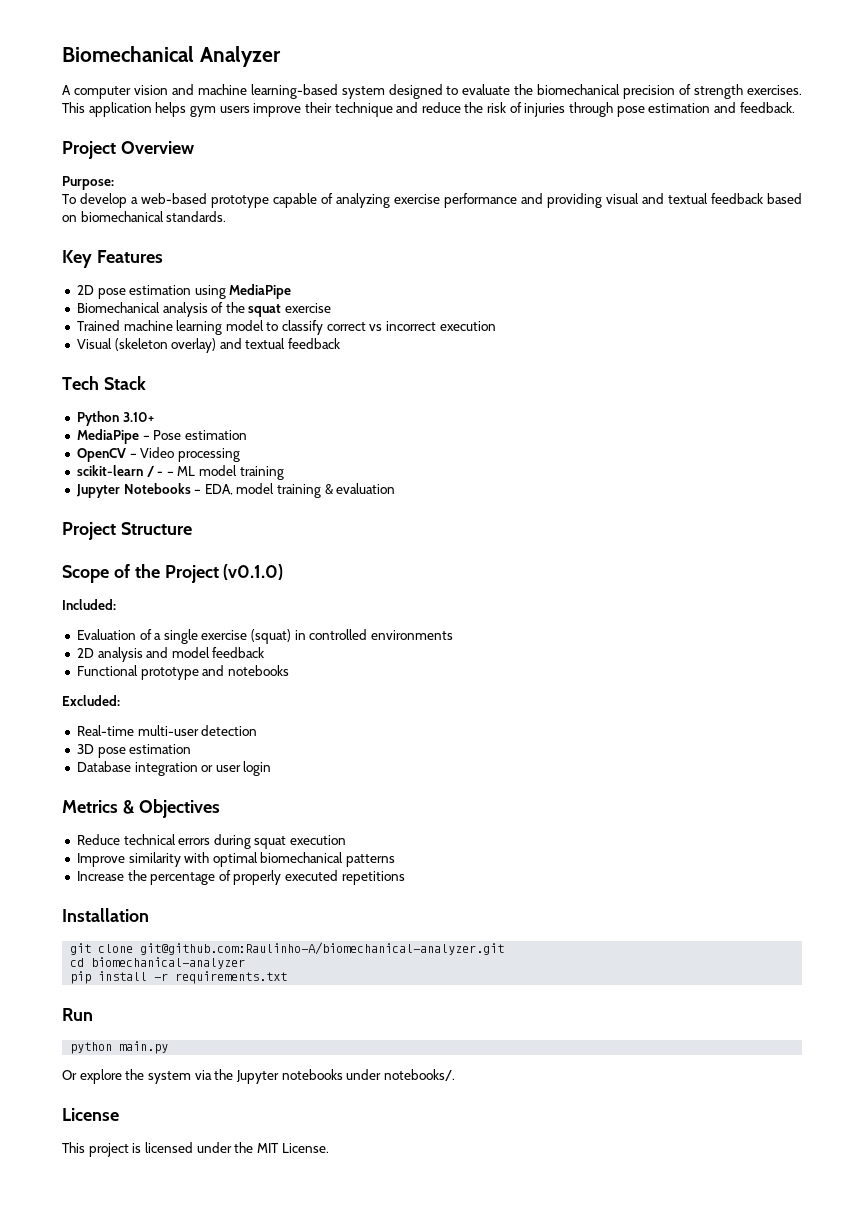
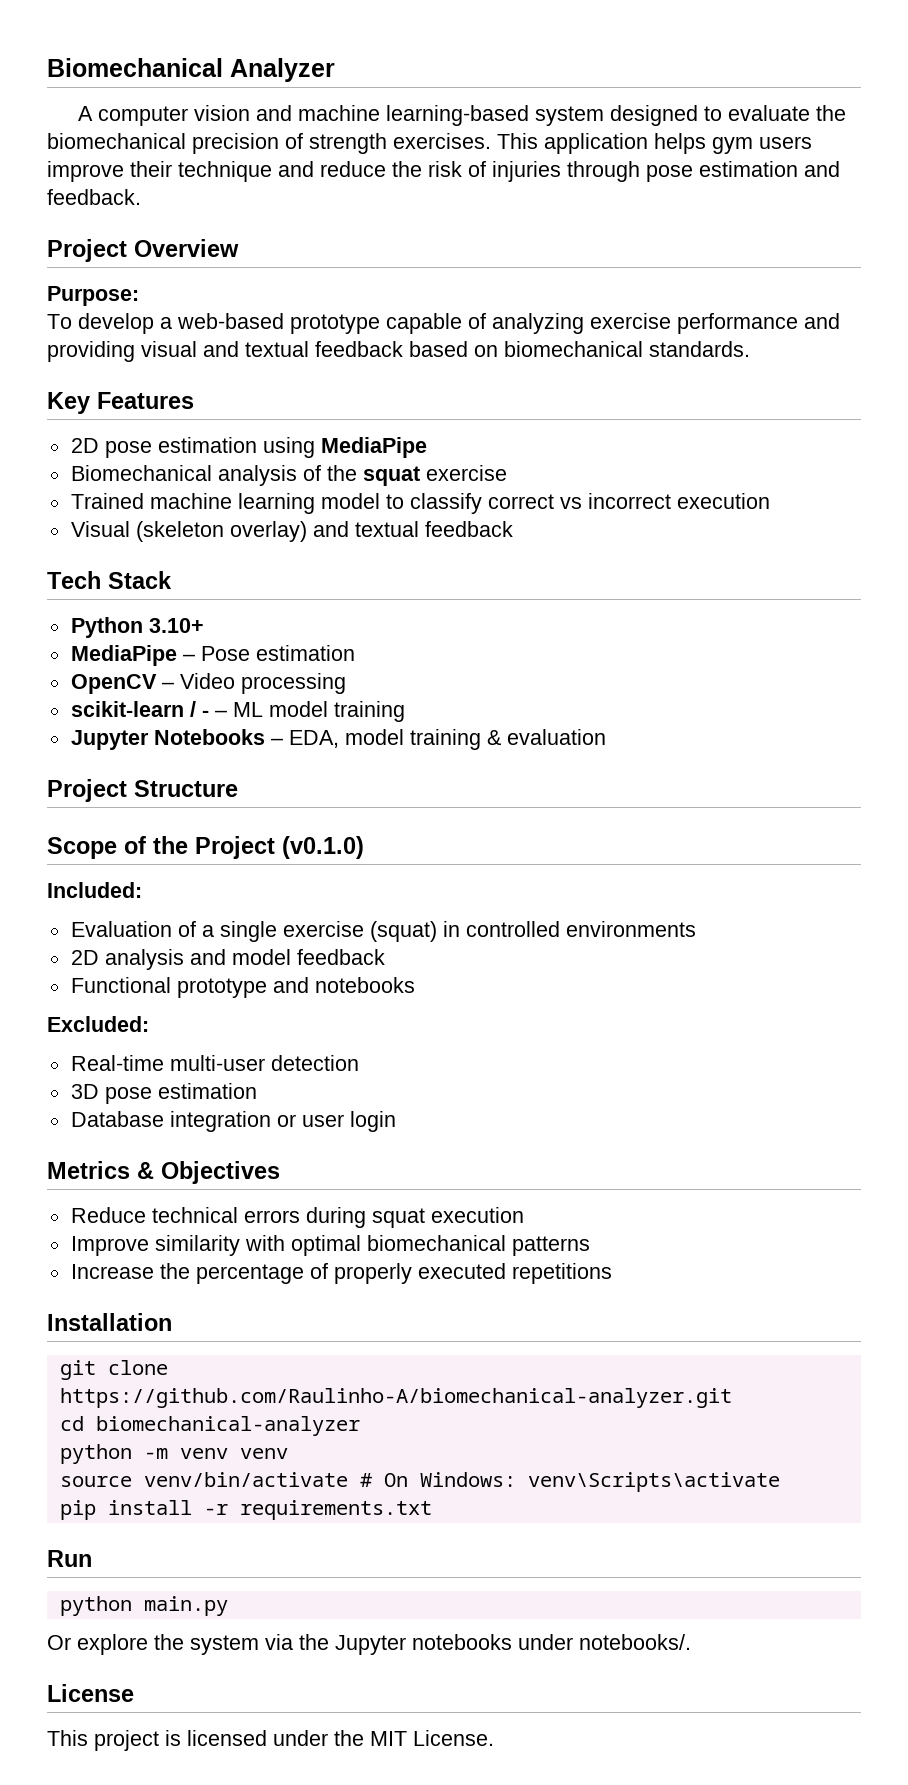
[140,942,505,955] git@github.com:Raulinho-A/biomechanical-analyzer.git -> [59,1388,732,1408] https://github.com/Raulinho-A/biomechanical-analyzer.git
(246, 963) none -> [59,1444,288,1464] [59,1472,780,1492] // python -m venv venv // source venv/bin/activate # On Windows: venv\Scripts\activate

